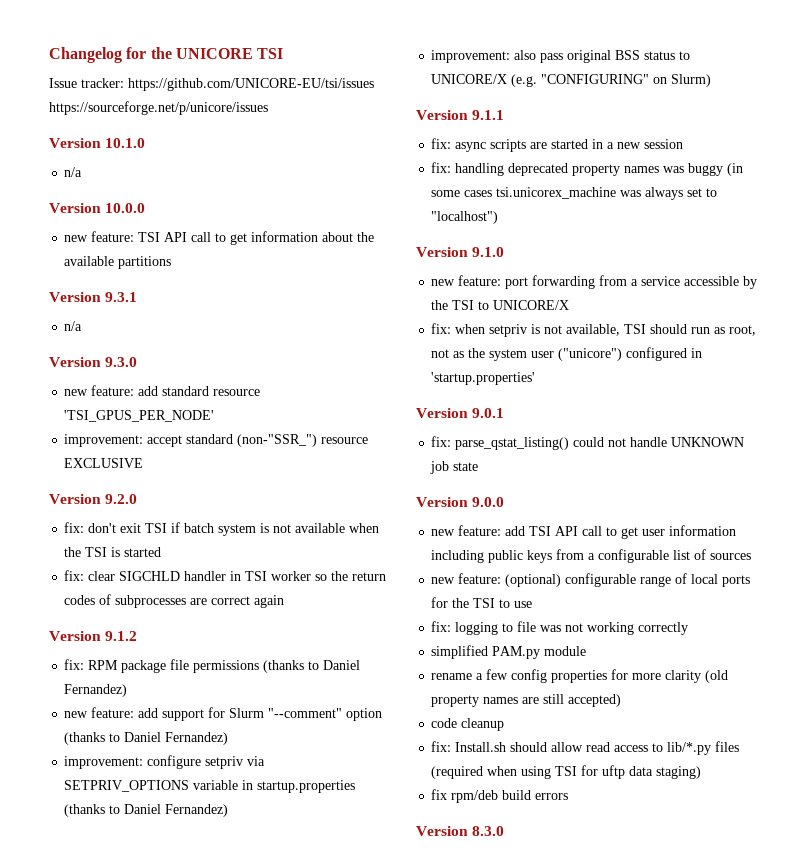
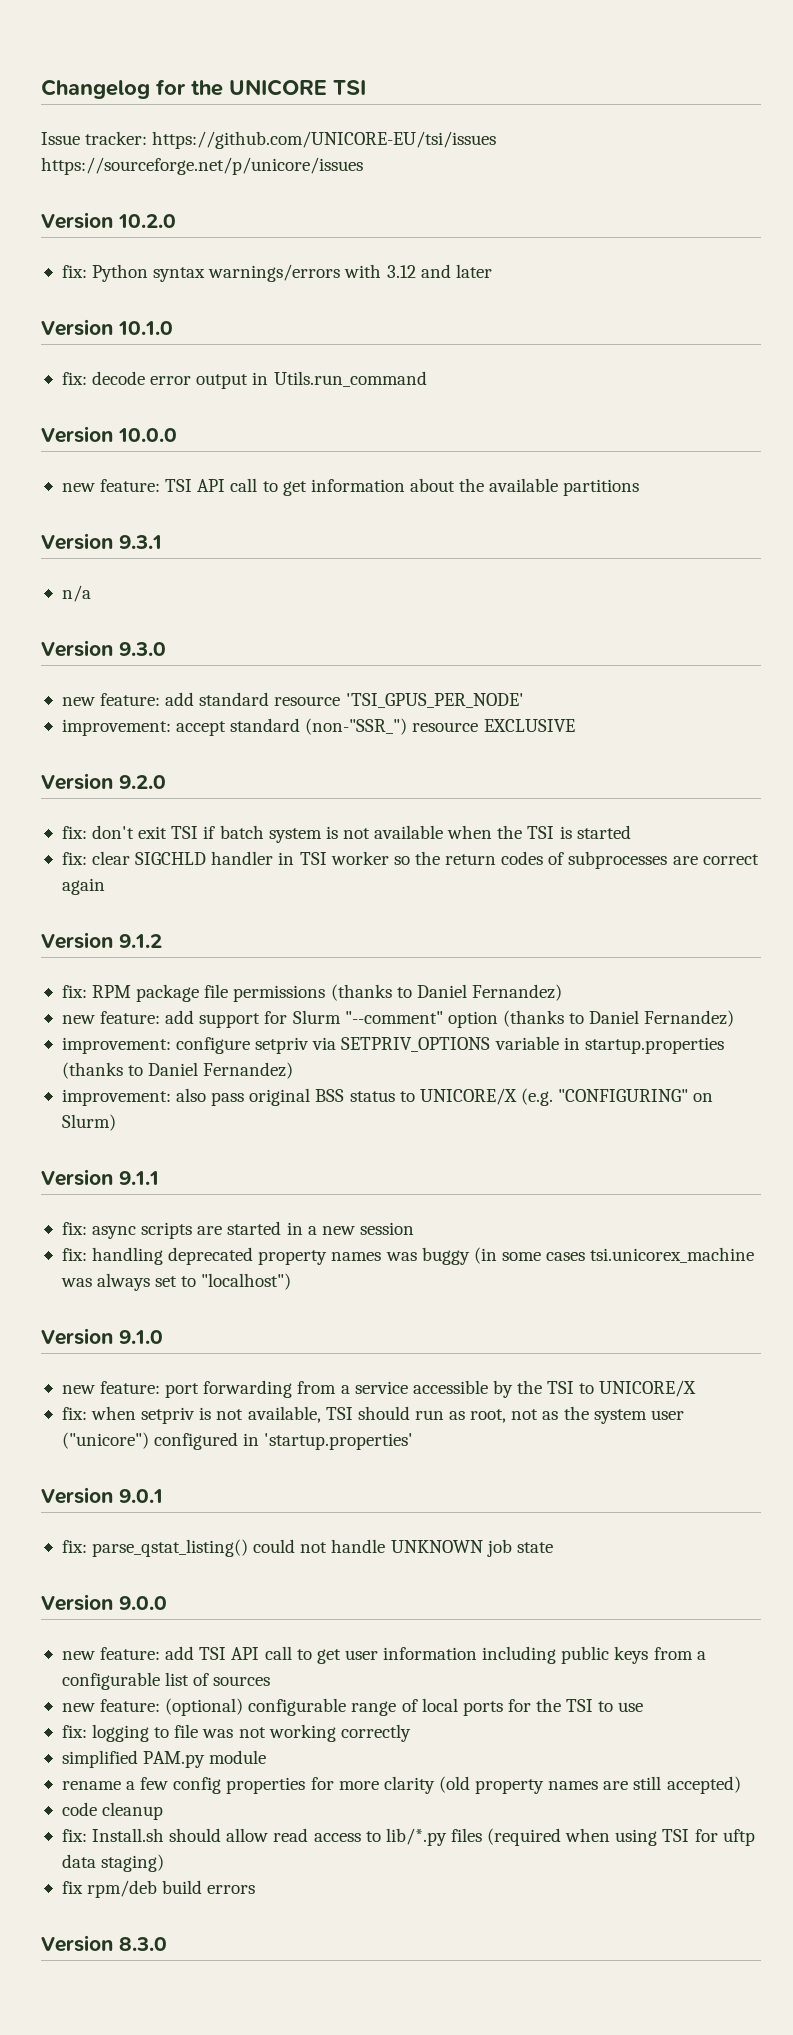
[105,138,146,148] [64,167,83,177] 10.1.0 // n/a -> [118,214,176,228] [61,264,492,282] [41,319,173,336] [61,371,427,389] 10.2.0 // fix: Python syntax warnings/errors with 3.12 and later // Version 10.1.0 // fix: decode error output in Utils.run_command

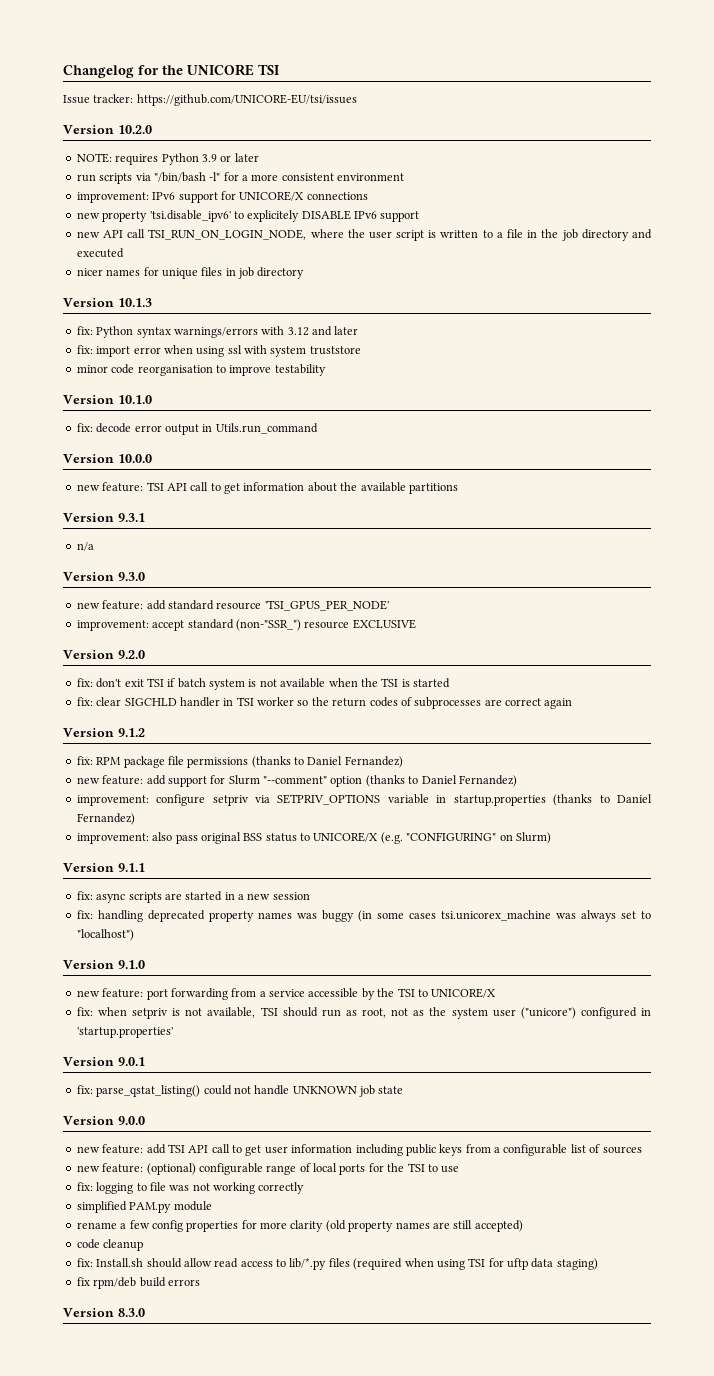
[41,157,363,175] https://sourceforge.net/p/unicore/issues -> (357, 100) none
(176, 221) none -> [76,153,259,165] [76,172,405,184] [76,191,368,203] [76,210,420,222] [76,229,652,241] [76,248,124,258] [76,267,305,279] [63,298,152,307] // NOTE: requires Python 3.9 or later // run scripts via "/bin/bash -l" for a more consistent environment // improvement: IPv6 support for UNICORE/X connections // new property 'tsi.disable_ipv6' to explicitely DISABLE IPv6 support // new API call TSI_RUN_ON_LOGIN_NODE, where the user script is written to a file in the job directory and executed // nicer names for unique files in job directory // Version 10.1.3
(492, 271) none -> [76,345,361,357] [76,364,326,376] // fix: import error when using ssl with system truststore // minor code reorganisation to improve testability

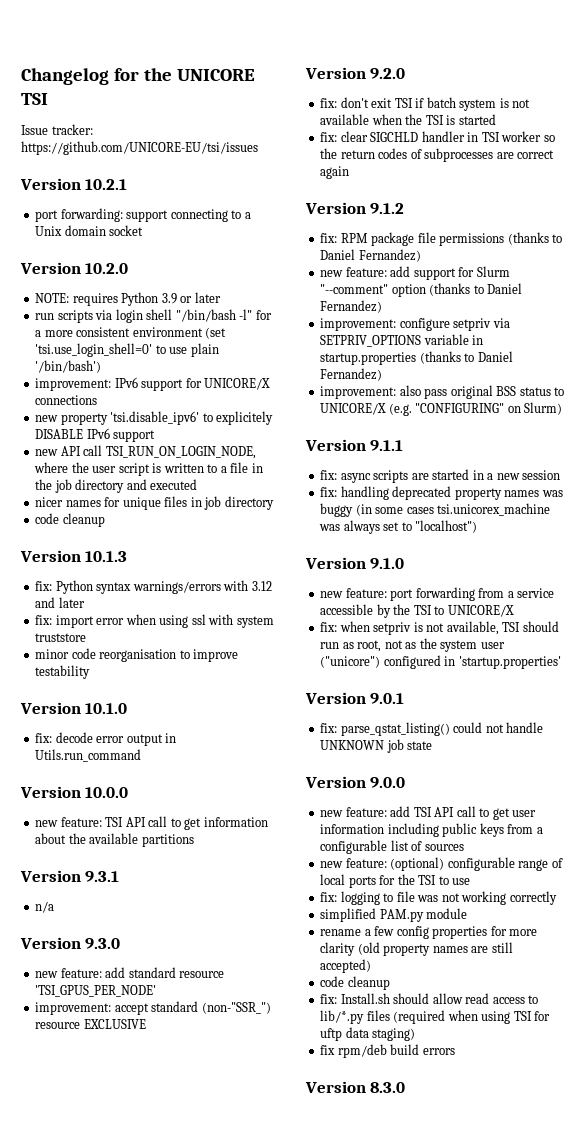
(357, 100) none -> [20,178,128,190] [35,208,251,222] [35,225,144,236] // Version 10.2.1 // port forwarding: support connecting to a Unix domain socket
(151, 177) none -> [115,309,173,323] login shell
(405, 177) none -> [205,327,227,339] [35,343,219,357] [35,360,102,373] (set 'tsi.use_login_shell=0' to use plain '/bin/bash')
(305, 273) none -> [35,513,105,527] // code cleanup

